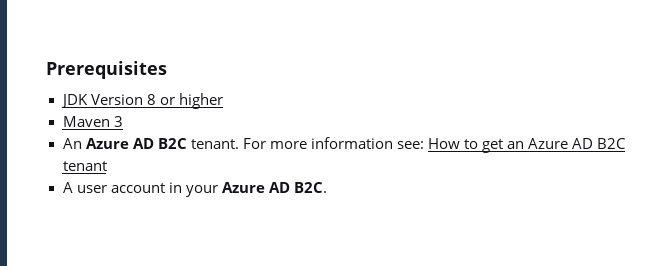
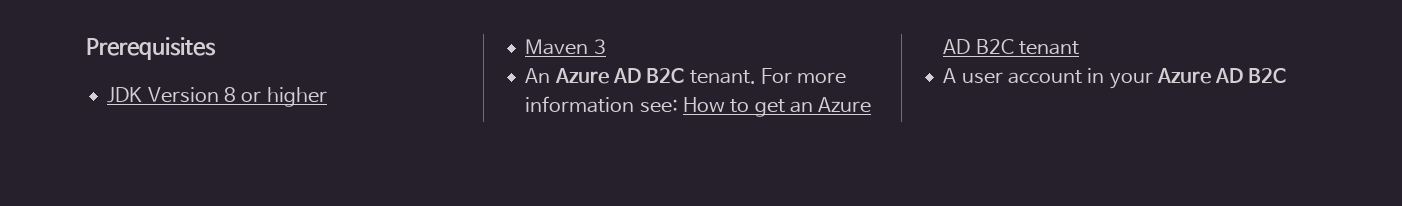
[293,182,327,193] B2C. -> [1248,68,1287,83] B2C

